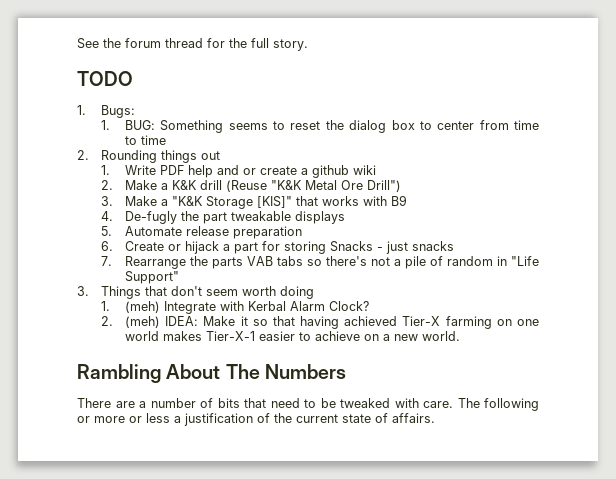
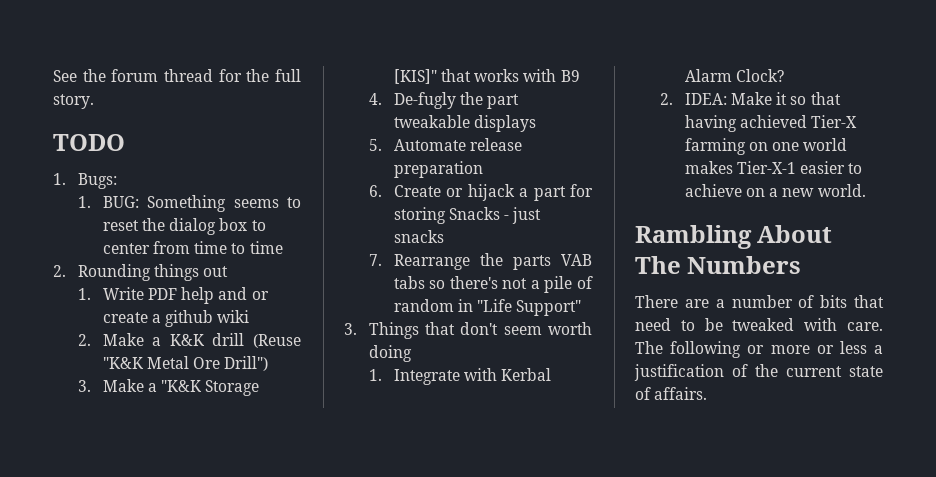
[124,301,160,313] (meh) -> (382, 375) none
[124,316,160,328] (meh) -> (673, 99) none

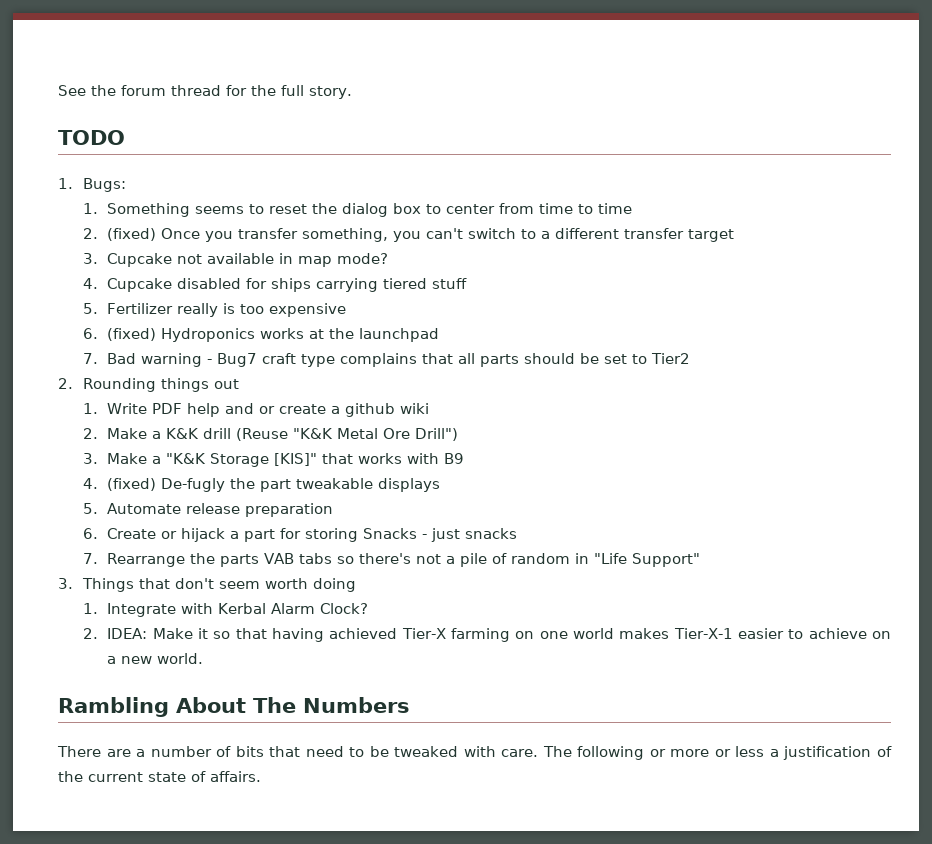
[102,196,139,208] BUG: -> (98, 208) none
(283, 247) none -> [82,228,735,242] [82,253,389,267] [82,278,468,292] [82,303,347,317] [82,328,440,342] [82,353,691,367] // 2. (fixed) Once you transfer something, you can't switch to a different transfer target // 3. Cupcake not available in map mode? // 4. Cupcake disabled for ships carrying tiered stuff // 5. Fertilizer really is too expensive // 6. (fixed) Hydroponics works at the launchpad // 7. Bad warning - Bug7 craft type complains that all parts should be set to Tier2
(382, 99) none -> [107,478,157,491] (fixed)

